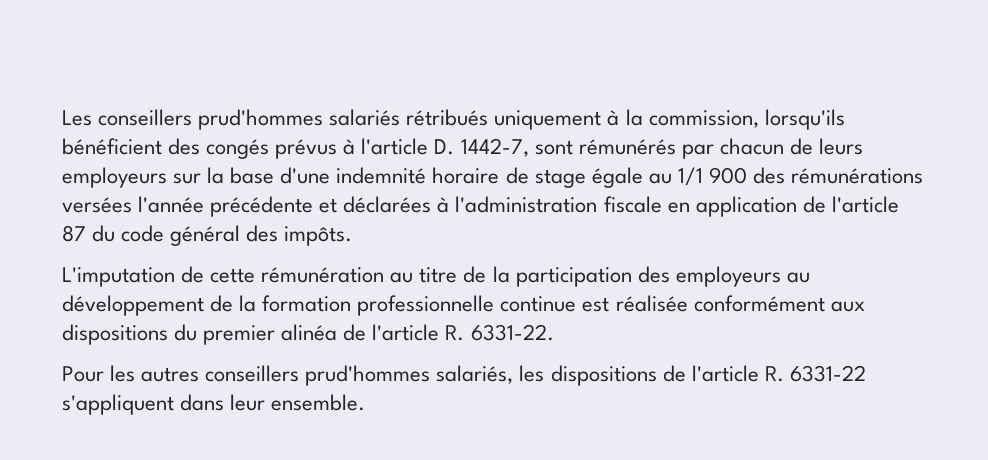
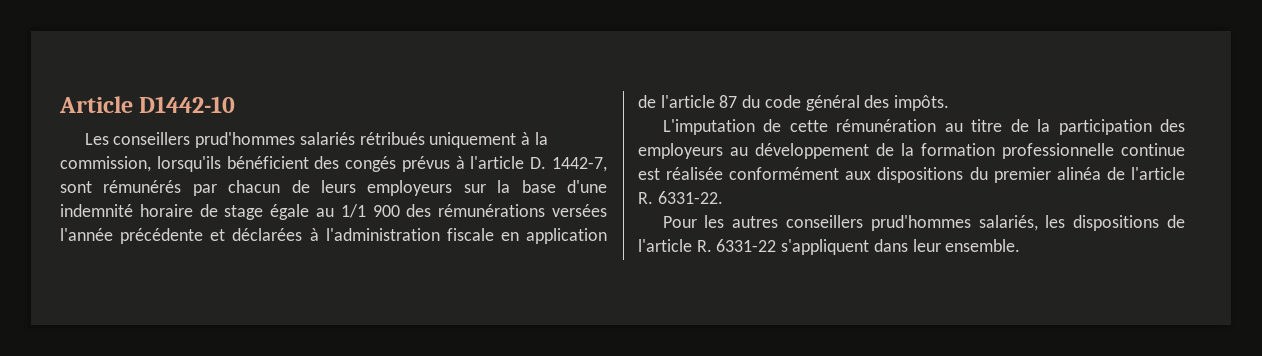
(62, 118) none -> [59,96,236,113] Article D1442-10 //

